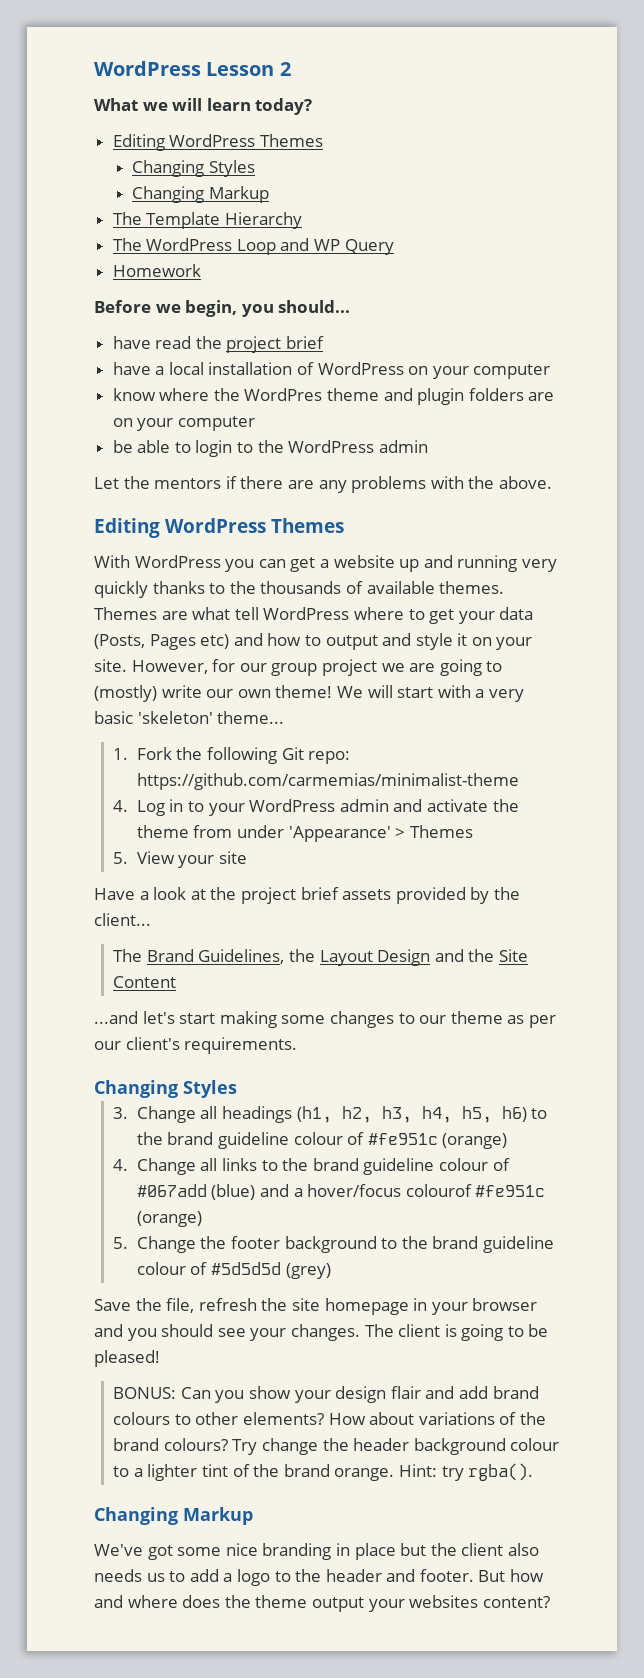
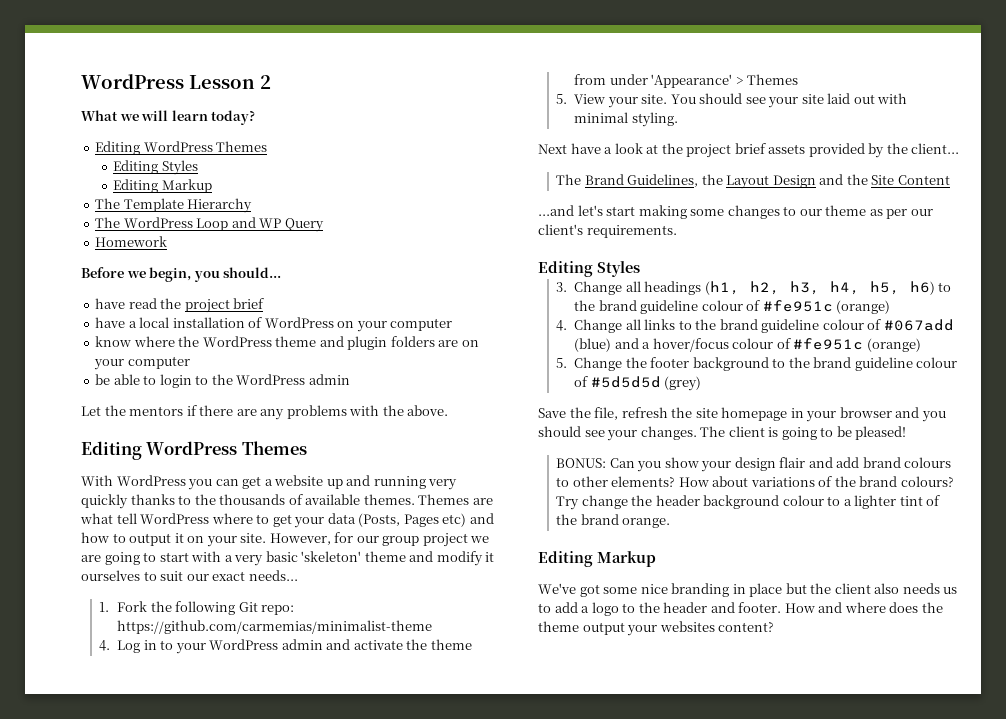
[132,160,255,177] [132,186,205,203] Changing Styles // Changing -> [113,160,198,175] [113,179,159,193] Editing Styles // Editing
[244,388,323,401] WordPres -> [202,336,272,347] WordPress
[382,633,453,650] and style -> (172, 539) none
[94,685,393,702] (mostly) write our own theme! We will -> (157, 557) none
[217,711,285,724] theme... -> [364,551,495,566] [81,570,298,581] theme and modify it ourselves to suit our exact needs...
[218,851,247,864] [94,888,135,900] site // Have -> [641,93,908,108] [574,112,678,127] [538,143,601,154] site. You should see your site laid out with minimal styling. // Next have
[94,1080,178,1098] Changing -> [538,261,593,277] Editing
[405,1184,472,1197] colourof -> [732,338,791,349] colour of
[399,1463,534,1481] [94,1507,178,1525] Hint: try rgba(). // Changing -> [538,551,593,567] // Editing
[478,1569,545,1582] But how -> [784,603,815,613] How

